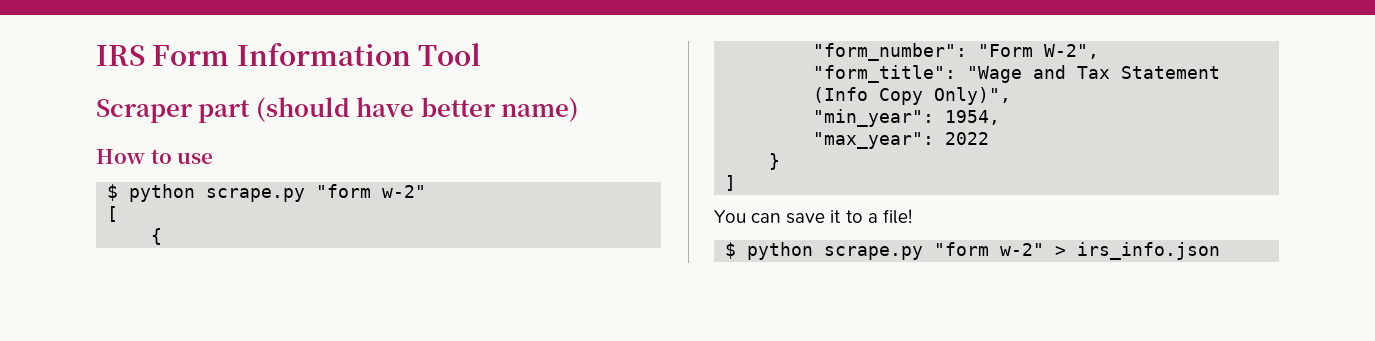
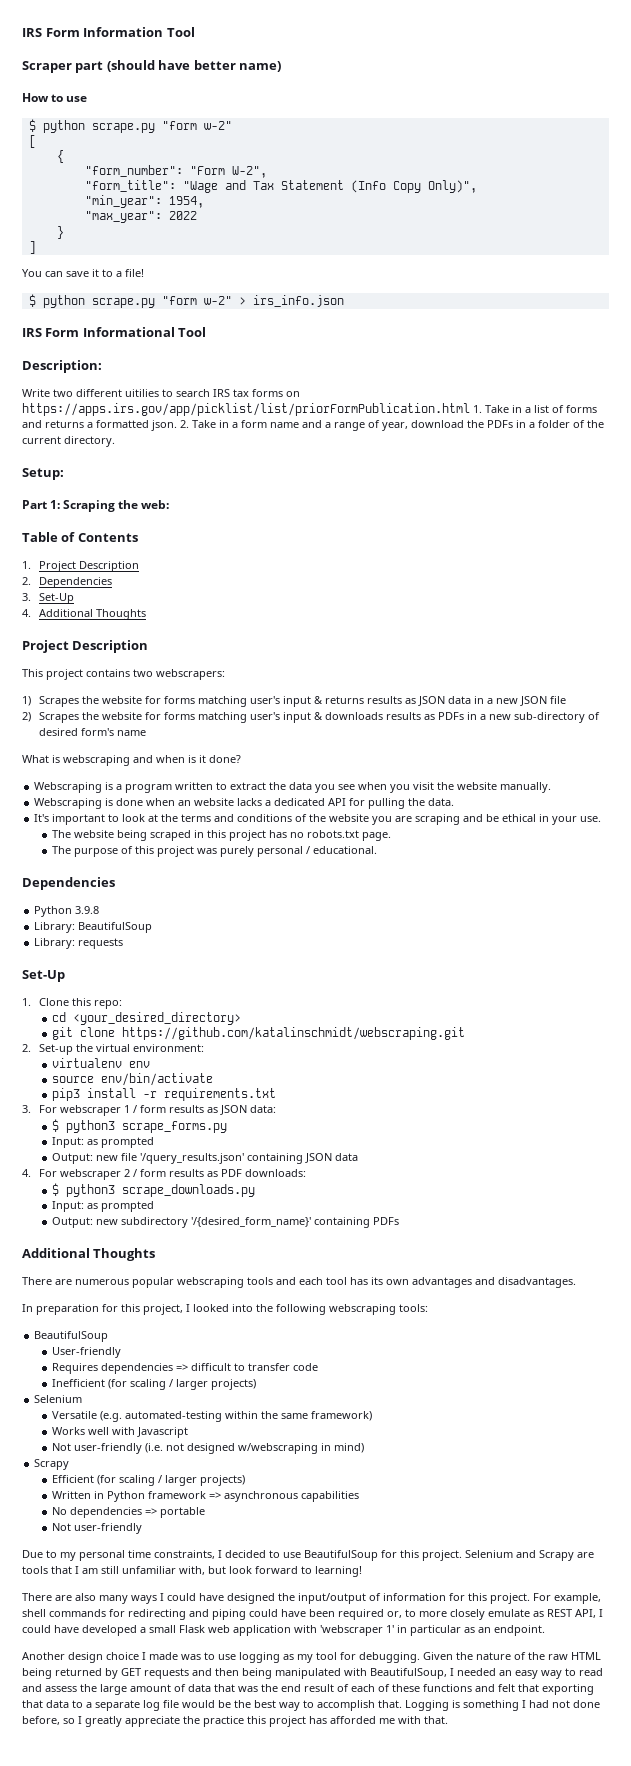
(1221, 251) none -> [22,327,207,337] [22,360,102,373] [22,389,300,397] [22,403,597,416] [22,420,604,431] [22,436,115,447] [22,468,64,480] [22,500,170,512] [22,532,138,542] [22,561,140,572] [22,577,113,588] [22,593,75,604] [22,609,147,620] [22,640,149,653] [22,669,225,680] [22,696,567,707] [22,712,601,723] [39,728,147,736] [22,755,241,766] [34,782,552,793] [34,798,455,809] [34,814,602,825] [51,830,391,841] [51,846,377,857] [22,877,115,890] [34,906,100,917] [34,922,153,933] [34,938,124,949] [22,970,65,982] [22,998,123,1009] [51,1012,241,1025] [51,1027,465,1040] [22,1044,205,1055] [51,1058,150,1068] [51,1073,213,1086] [51,1088,276,1101] [22,1105,277,1116] [51,1119,227,1133] [51,1137,154,1148] [51,1153,358,1164] [22,1169,307,1180] [51,1183,255,1197] [51,1201,154,1212] [51,1217,399,1228] [22,1248,156,1261] [22,1277,576,1288] [22,1304,428,1315] [34,1331,109,1342] [51,1347,121,1358] [51,1363,318,1374] [51,1379,256,1390] [34,1395,83,1403] [51,1411,372,1422] [51,1427,188,1438] [51,1443,364,1454] [34,1459,70,1470] [51,1475,245,1486] [51,1491,359,1502] [51,1507,205,1518] [51,1523,142,1534] [22,1550,594,1561] [22,1566,362,1577] [22,1593,601,1604] [22,1609,603,1620] [22,1625,545,1636] [22,1652,601,1663] [22,1668,603,1679] [22,1684,594,1695] [22,1700,600,1711] [22,1716,448,1727] // IRS Form Informational Tool // Description: // Write two different uitilies to search IRS tax forms on https://apps.irs.gov/app/picklist/list/priorFormPublication.html 1. Take in a list of forms and returns a formatted json. 2. Take in a form name and a range of year, download the PDFs in a folder of the current directory. // Setup: // Part 1: Scraping the web: // Table of Contents // 1. Project Description // 2. Dependencies // 3. Set-Up // 4. Additional Thoughts // Project Description // This project contains two webscrapers: // 1) Scrapes the website for forms matching user's input & returns results as JSON data in a new JSON file // 2) Scrapes the website for forms matching user's input & downloads results as PDFs in a new sub-directory of desired form's name // What is webscraping and when is it done? // Webscraping is a program written to extract the data you see when you visit the website manually. // Webscraping is done when an website lacks a dedicated API for pulling the data. // It's important to look at the terms and conditions of the website you are scraping and be ethical in your use. // The website being scraped in this project has no robots.txt page. // The purpose of this project was purely personal / educational. // Dependencies // Python 3.9.8 // Library: BeautifulSoup // Library: requests // Set-Up // 1. Clone this repo: // cd <your_desired_directory> // git clone https://github.com/katalinschmidt/webscraping.git // 2. Set-up the virtual environment: // virtualenv env // source env/bin/activate // pip3 install -r requirements.txt // 3. For webscraper 1 / form results as JSON data: // $ python3 scrape_forms.py // Input: as prompted // Output: new file '/query_results.json' containing JSON data // 4. For webscraper 2 / form results as PDF downloads: // $ python3 scrape_downloads.py // Input: as prompted // Output: new subdirectory '/{desired_form_name}' containing PDFs // Additional Thoughts // There are numerous popular webscraping tools and each tool has its own advantages and disadvantages. // In preparation for this project, I looked into the following webscraping tools: // BeautifulSoup // User-friendly // Requires dependencies => difficult to transfer code // Inefficient (for scaling / larger projects) // Selenium // Versatile (e.g. automated-testing within the same framework) // Works well with Javascript // Not user-friendly (i.e. not designed w/webscraping in mind) // Scrapy // Efficient (for scaling / larger projects) // Written in Python framework => asynchronous capabilities // No dependencies => portable // Not user-friendly // Due to my personal time constraints, I decided to use BeautifulSoup for this project. Selenium and Scrapy are tools that I am still unfamiliar with, but look forward to learning! // There are also many ways I could have designed the input/output of information for this project. For example, shell commands for redirecting and piping could have been required or, to more closely emulate as REST API, I could have developed a small Flask web application with 'webscraper 1' in particular as an endpoint. // Another design choice I made was to use logging as my tool for debugging. Given the nature of the raw HTML being returned by GET requests and then being manipulated with BeautifulSoup, I needed an easy way to read and assess the large amount of data that was the end result of each of these functions and felt that exporting that data to a separate log file would be the best way to accomplish that. Logging is something I had not done before, so I greatly appreciate the practice this project has afforded me with that.

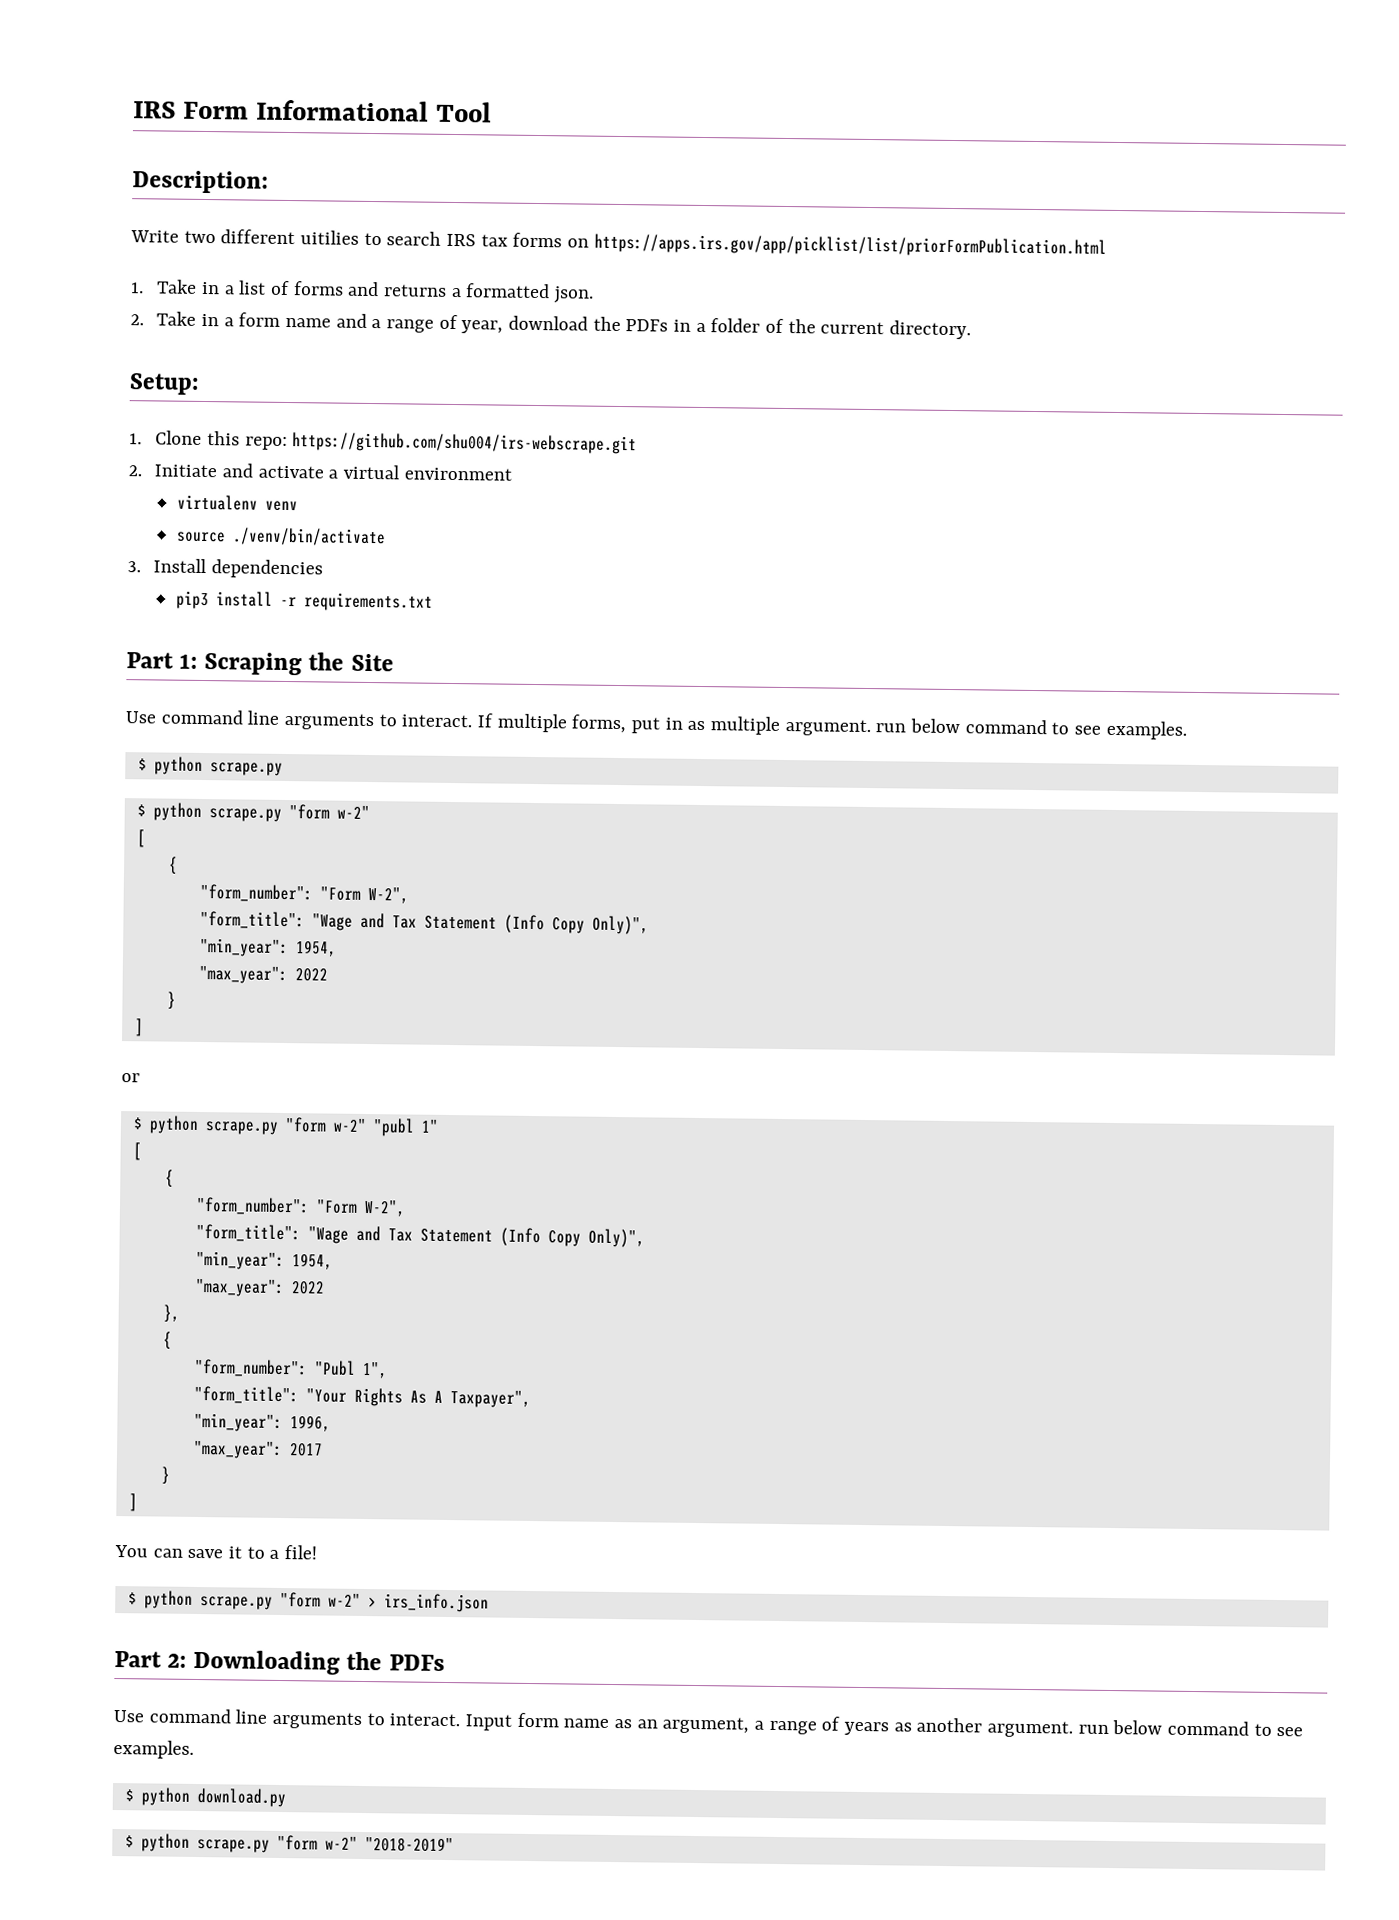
[22,27,195,37] [22,60,281,73] [22,93,88,102] IRS Form Information Tool // Scraper part (should have better name) // How to use -> [133,99,492,123] [132,170,269,194] [130,229,1107,258] [130,279,594,304] [130,311,971,340] [129,373,200,395] [129,430,638,455] [128,463,512,481] [177,494,299,512] [176,527,387,547] [127,558,323,579] [176,590,434,612] [126,652,394,676] [125,709,1187,740] [137,756,283,776] IRS Form Informational Tool // Description: // Write two different uitilies to search IRS tax forms on https://apps.irs.gov/app/picklist/list/priorFormPublication.html // 1. Take in a list of forms and returns a formatted json. // 2. Take in a form name and a range of year, download the PDFs in a folder of the current directory. // Setup: // 1. Clone this repo: https://github.com/shu004/irs-webscrape.git // 2. Initiate and activate a virtual environment // virtualenv venv // source ./venv/bin/activate // 3. Install dependencies // pip3 install -r requirements.txt // Part 1: Scraping the Site // Use command line arguments to interact. If multiple forms, put in as multiple argument. run below command to see examples. // $ python scrape.py
(36, 247) none -> [121,1073,140,1083] [132,1115,439,1137] [132,1142,142,1161] [164,1169,174,1188] [195,1196,406,1217] [195,1223,645,1248] [195,1250,333,1271] [194,1278,325,1298] [162,1304,180,1323] [162,1331,172,1350] [193,1358,388,1379] [193,1385,531,1408] [193,1412,331,1433] [192,1440,323,1460] [160,1466,170,1485] [128,1493,138,1512] // or // $ python scrape.py "form w-2" "publ 1" // [ // { // "form_number": "Form W-2", // "form_title": "Wage and Tax Statement (Info Copy Only)", // "min_year": 1954, // "max_year": 2022 // }, // { // "form_number": "Publ 1", // "form_title": "Your Rights As A Taxpayer", // "min_year": 1996, // "max_year": 2017 // } // ]
[22,327,207,337] [22,360,102,373] [22,389,300,397] [22,403,597,416] [22,420,604,431] [22,436,115,447] [22,468,64,480] [22,500,170,512] [22,532,138,542] [22,561,140,572] [22,577,113,588] [22,593,75,604] [22,609,147,620] [22,640,149,653] [22,669,225,680] [22,696,567,707] [22,712,601,723] [39,728,147,736] [22,755,241,766] [34,782,552,793] [34,798,455,809] [34,814,602,825] [51,830,391,841] [51,846,377,857] [22,877,115,890] [34,906,100,917] [34,922,153,933] [34,938,124,949] [22,970,65,982] [22,998,123,1009] [51,1012,241,1025] [51,1027,465,1040] [22,1044,205,1055] [51,1058,150,1068] [51,1073,213,1086] [51,1088,276,1101] [22,1105,277,1116] [51,1119,227,1133] [51,1137,154,1148] [51,1153,358,1164] [22,1169,307,1180] [51,1183,255,1197] [51,1201,154,1212] [51,1217,399,1228] [22,1248,156,1261] [22,1277,576,1288] [22,1304,428,1315] [34,1331,109,1342] [51,1347,121,1358] [51,1363,318,1374] [51,1379,256,1390] [34,1395,83,1403] [51,1411,372,1422] [51,1427,188,1438] [51,1443,364,1454] [34,1459,70,1470] [51,1475,245,1486] [51,1491,359,1502] [51,1507,205,1518] [51,1523,142,1534] [22,1550,594,1561] [22,1566,362,1577] [22,1593,601,1604] [22,1609,603,1620] [22,1625,545,1636] [22,1652,601,1663] [22,1668,603,1679] [22,1684,594,1695] [22,1700,600,1711] [22,1716,448,1727] IRS Form Informational Tool // Description: // Write two different uitilies to search IRS tax forms on https://apps.irs.gov/app/picklist/list/priorFormPublication.html 1. Take in a list of forms and returns a formatted json. 2. Take in a form name and a range of year, download the PDFs in a folder of the current directory. // Setup: // Part 1: Scraping the web: // Table of Contents // 1. Project Description // 2. Dependencies // 3. Set-Up // 4. Additional Thoughts // Project Description // This project contains two webscrapers: // 1) Scrapes the website for forms matching user's input & returns results as JSON data in a new JSON file // 2) Scrapes the website for forms matching user's input & downloads results as PDFs in a new sub-directory of desired form's name // What is webscraping and when is it done? // Webscraping is a program written to extract the data you see when you visit the website manually. // Webscraping is done when an website lacks a dedicated API for pulling the data. // It's important to look at the terms and conditions of the website you are scraping and be ethical in your use. // The website being scraped in this project has no robots.txt page. // The purpose of this project was purely personal / educational. // Dependencies // Python 3.9.8 // Library: BeautifulSoup // Library: requests // Set-Up // 1. Clone this repo: // cd <your_desired_directory> // git clone https://github.com/katalinschmidt/webscraping.git // 2. Set-up the virtual environment: // virtualenv env // source env/bin/activate // pip3 install -r requirements.txt // 3. For webscraper 1 / form results as JSON data: // $ python3 scrape_forms.py // Input: as prompted // Output: new file '/query_results.json' containing JSON data // 4. For webscraper 2 / form results as PDF downloads: // $ python3 scrape_downloads.py // Input: as prompted // Output: new subdirectory '/{desired_form_name}' containing PDFs // Additional Thoughts // There are numerous popular webscraping tools and each tool has its own advantages and disadvantages. // In preparation for this project, I looked into the following webscraping tools: // BeautifulSoup // User-friendly // Requires dependencies => difficult to transfer code // Inefficient (for scaling / larger projects) // Selenium // Versatile (e.g. automated-testing within the same framework) // Works well with Javascript // Not user-friendly (i.e. not designed w/webscraping in mind) // Scrapy // Efficient (for scaling / larger projects) // Written in Python framework => asynchronous capabilities // No dependencies => portable // Not user-friendly // Due to my personal time constraints, I decided to use BeautifulSoup for this project. Selenium and Scrapy are tools that I am still unfamiliar with, but look forward to learning! // There are also many ways I could have designed the input/output of information for this project. For example, shell commands for redirecting and piping could have been required or, to more closely emulate as REST API, I could have developed a small Flask web application with 'webscraper 1' in particular as an endpoint. // Another design choice I made was to use logging as my tool for debugging. Given the nature of the raw HTML being returned by GET requests and then being manipulated with BeautifulSoup, I needed an easy way to read and assess the large amount of data that was the end result of each of these functions and felt that exporting that data to a separate log file would be the best way to accomplish that. Logging is something I had not done before, so I greatly appreciate the practice this project has afforded me with that. -> [114,1649,445,1675] [113,1708,1304,1738] [113,1740,194,1759] [124,1787,286,1808] [124,1833,454,1853] Part 2: Downloading the PDFs // Use command line arguments to interact. Input form name as an argument, a range of years as another argument. run below command to see examples. // $ python download.py // $ python scrape.py "form w-2" "2018-2019"

